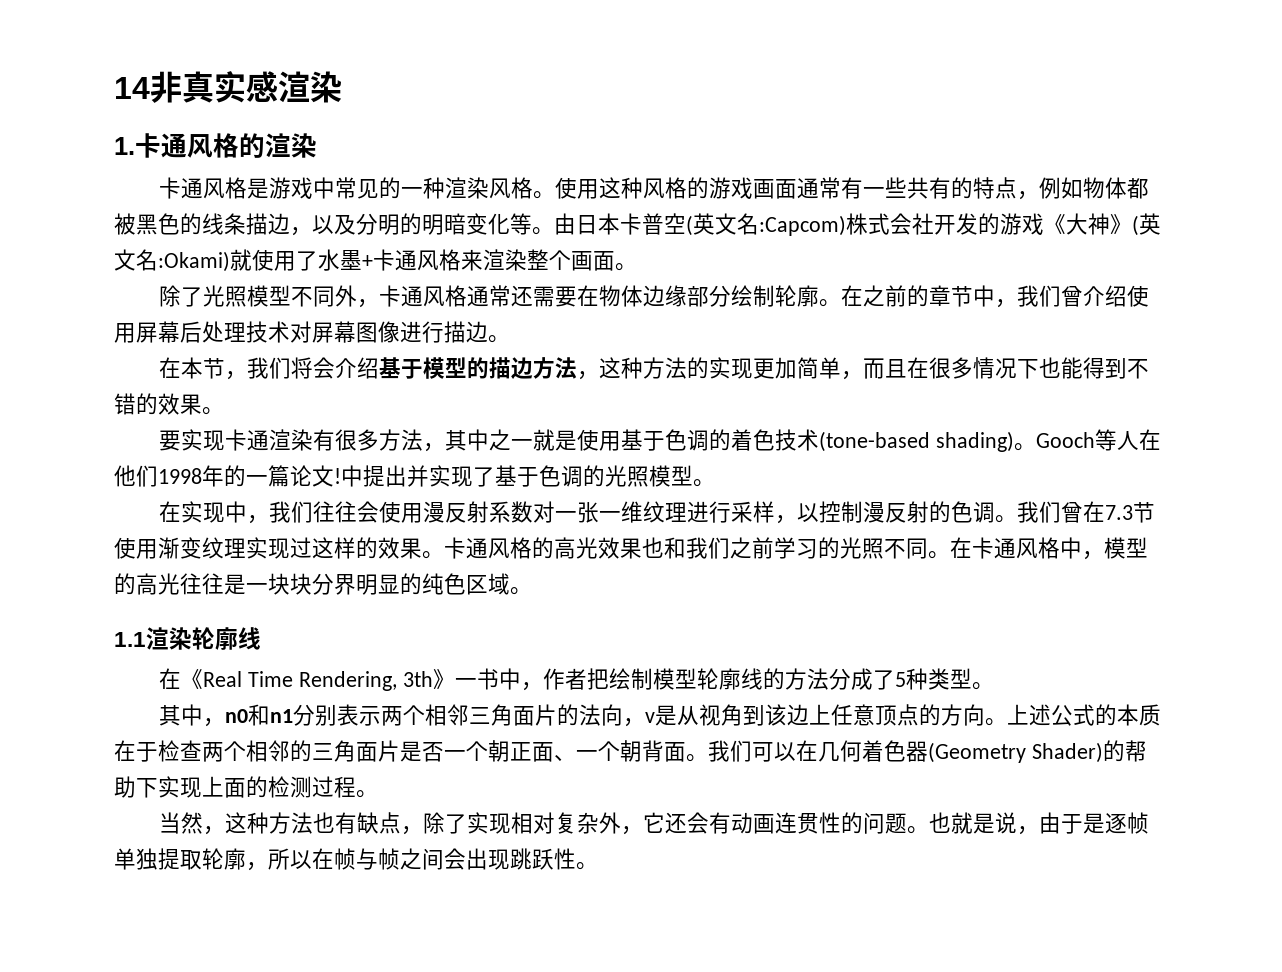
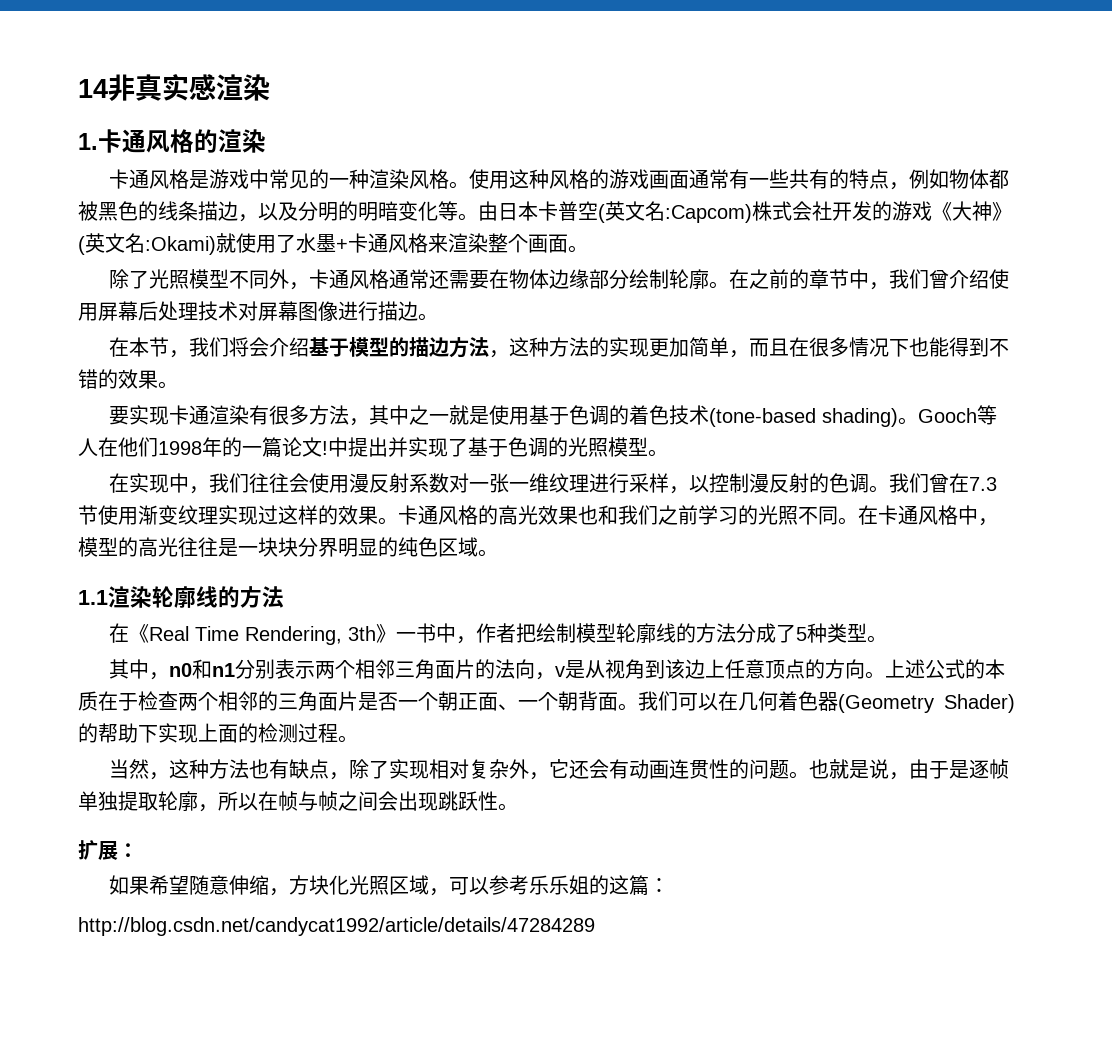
(261, 638) none -> [218,586,284,608] 的方法
(598, 866) none -> [78,840,138,860] [108,875,669,896] [78,917,595,936] // 扩展： // 如果希望随意伸缩，方块化光照区域，可以参考乐乐姐的这篇： // http://blog.csdn.net/candycat1992/article/details/47284289

